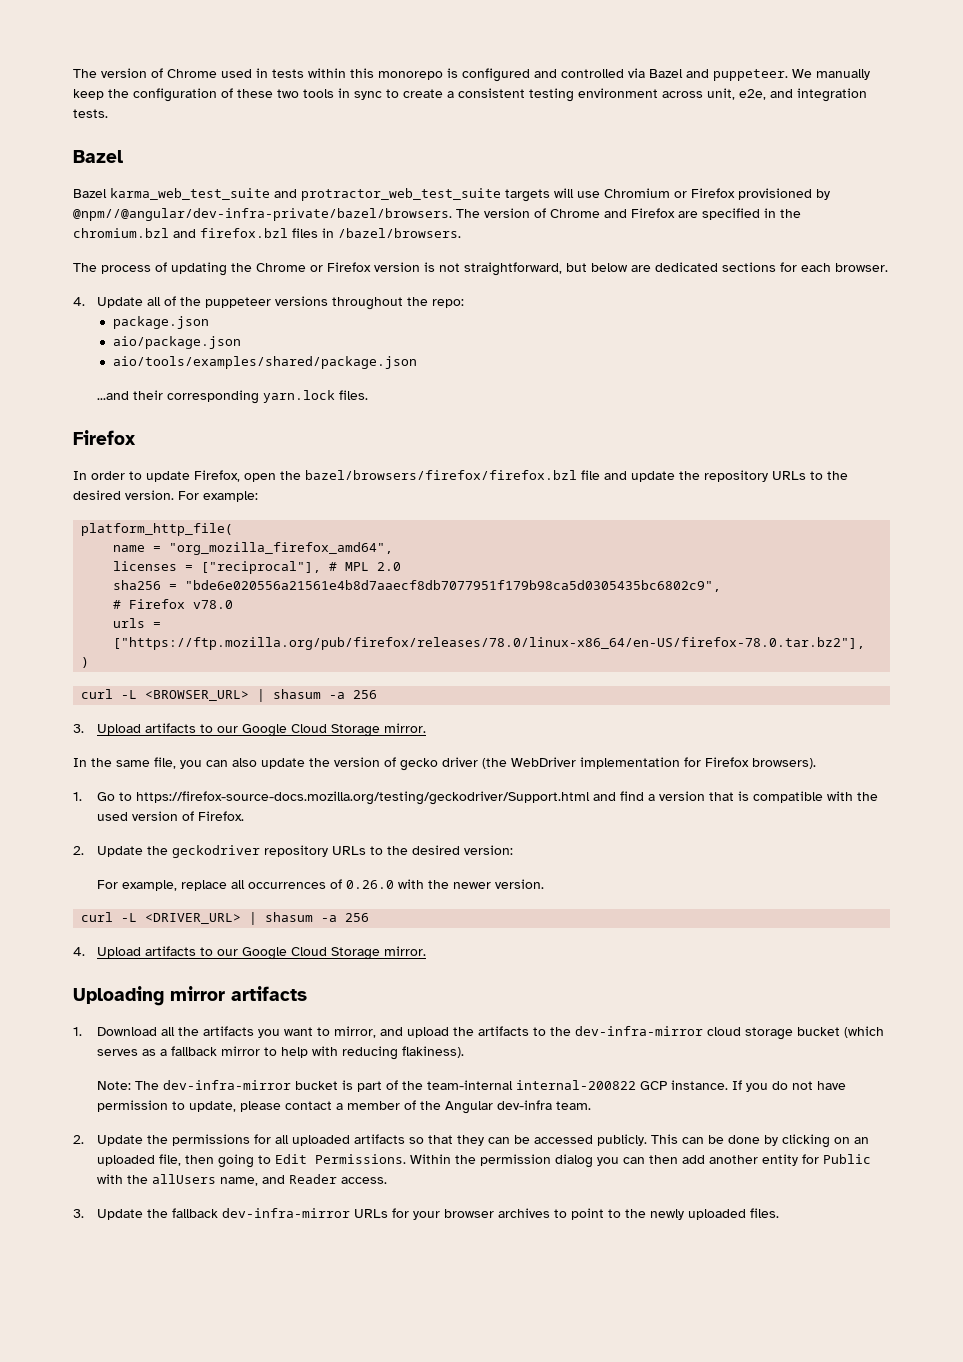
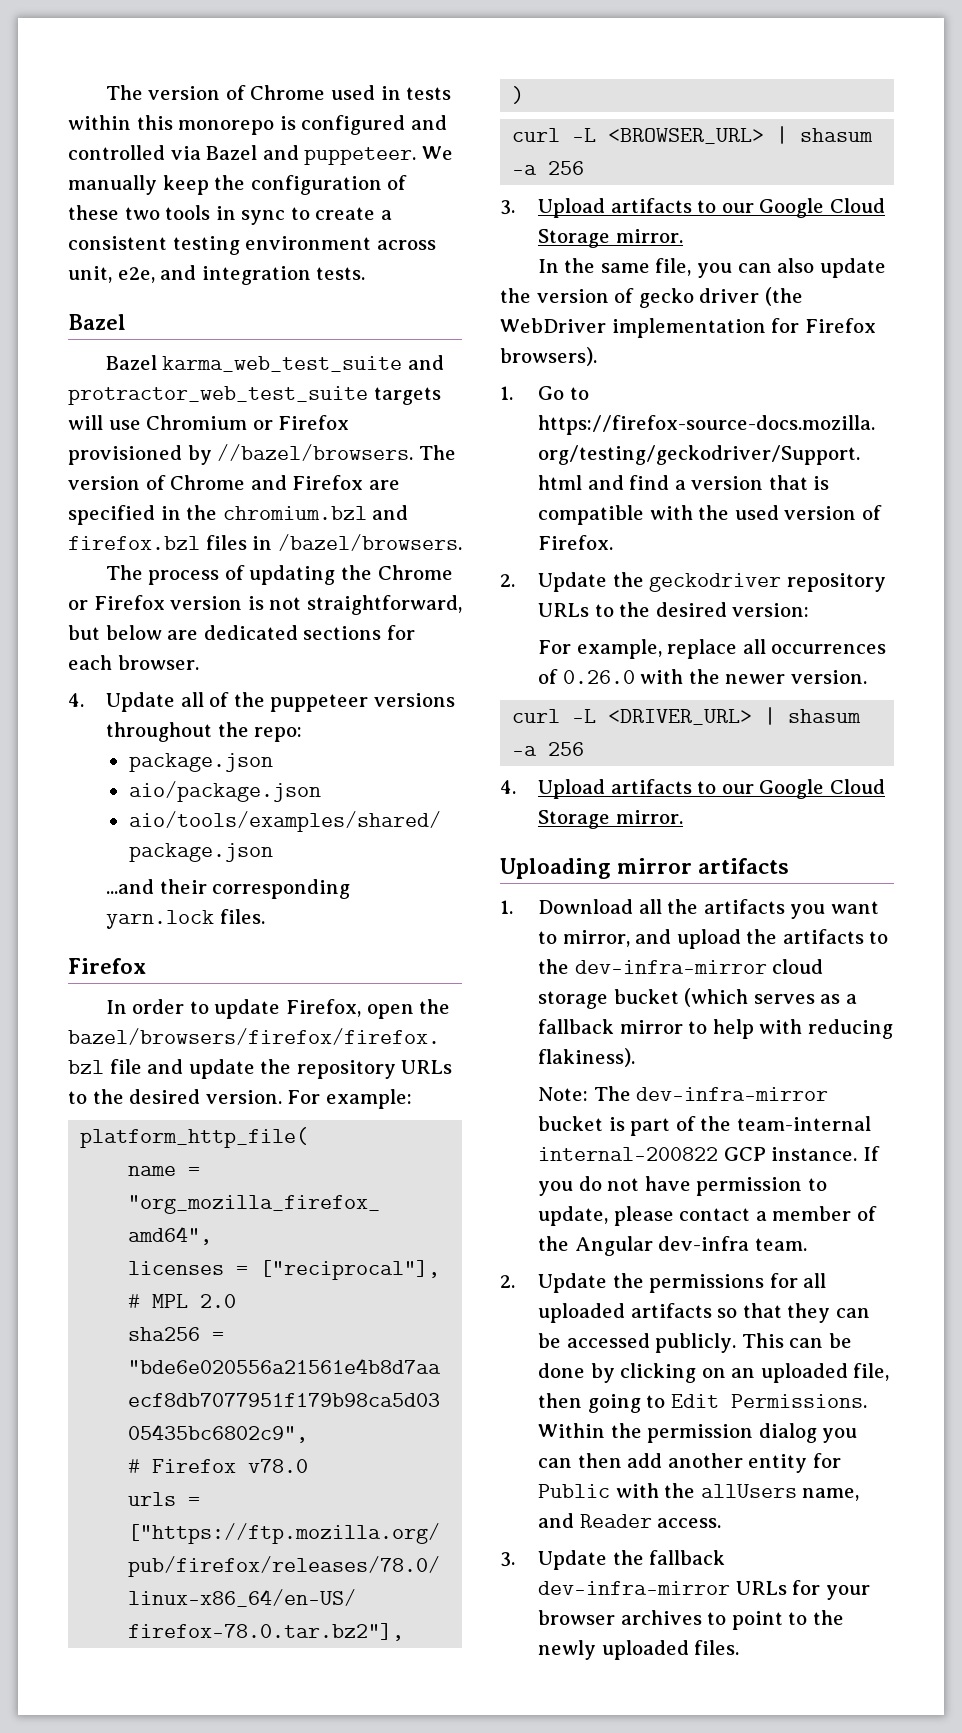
[73,208,452,221] @npm//@angular/dev-infra-private/bazel/browsers. -> [217,444,414,461] //bazel/browsers.

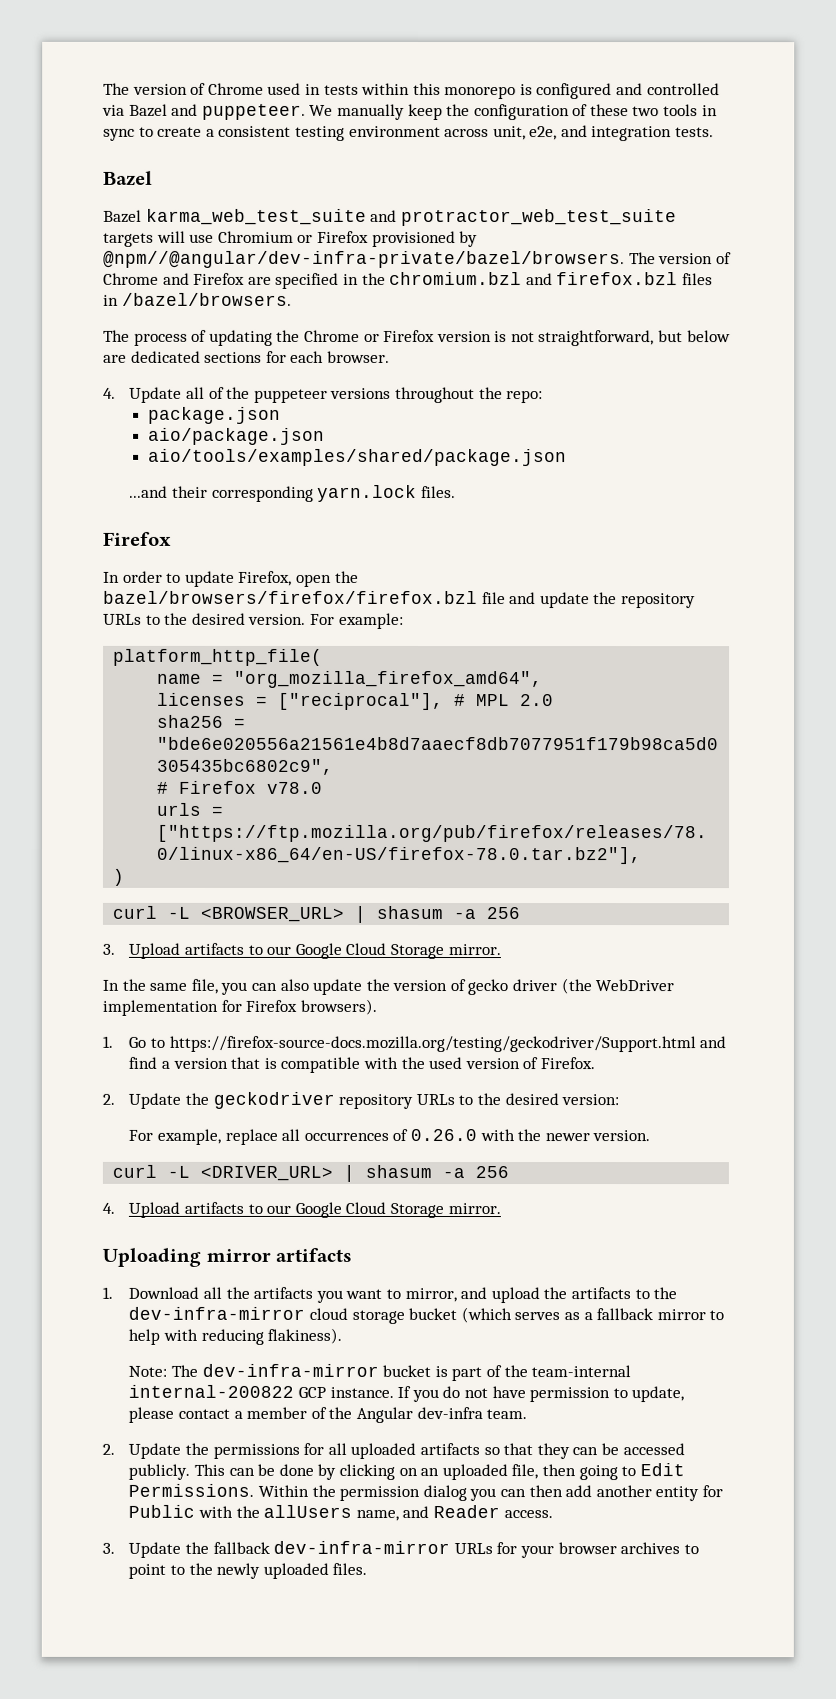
[217,444,414,461] //bazel/browsers. -> [103,250,625,269] @npm//@angular/dev-infra-private/bazel/browsers.

